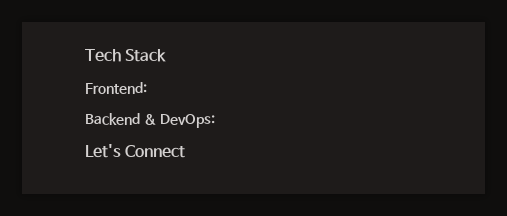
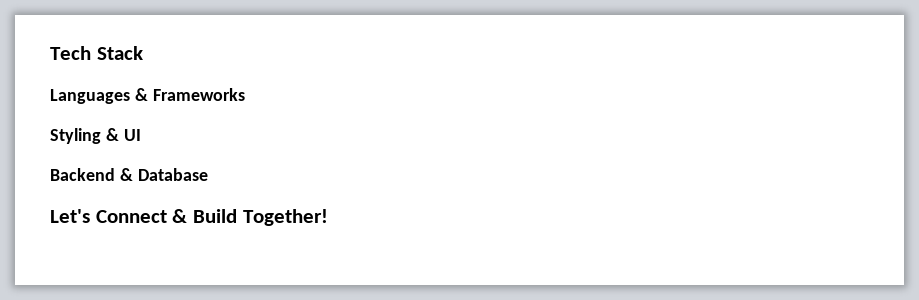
[85,82,147,94] Frontend: -> [50,88,245,104] [50,128,141,144] Languages & Frameworks // Styling & UI
[159,114,215,128] DevOps: -> [137,168,208,181] Database
(186, 151) none -> [172,209,328,226] & Build Together!

